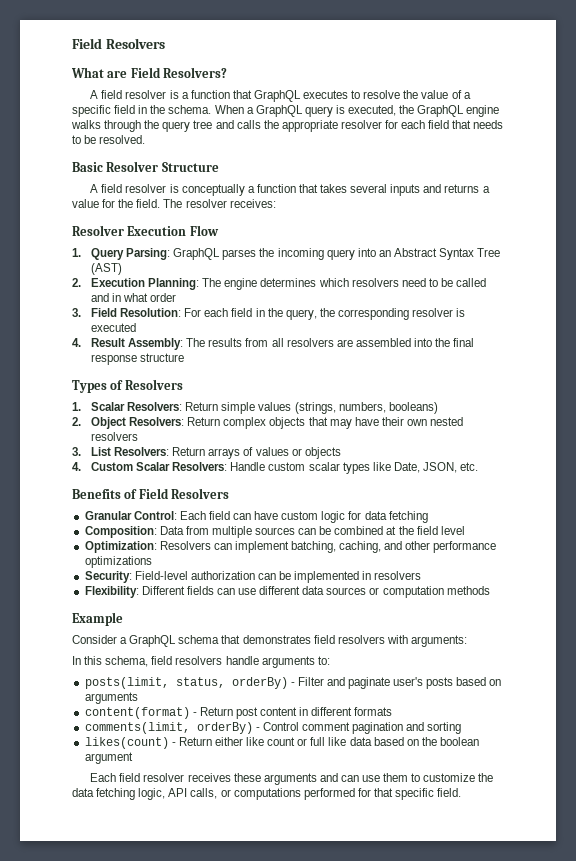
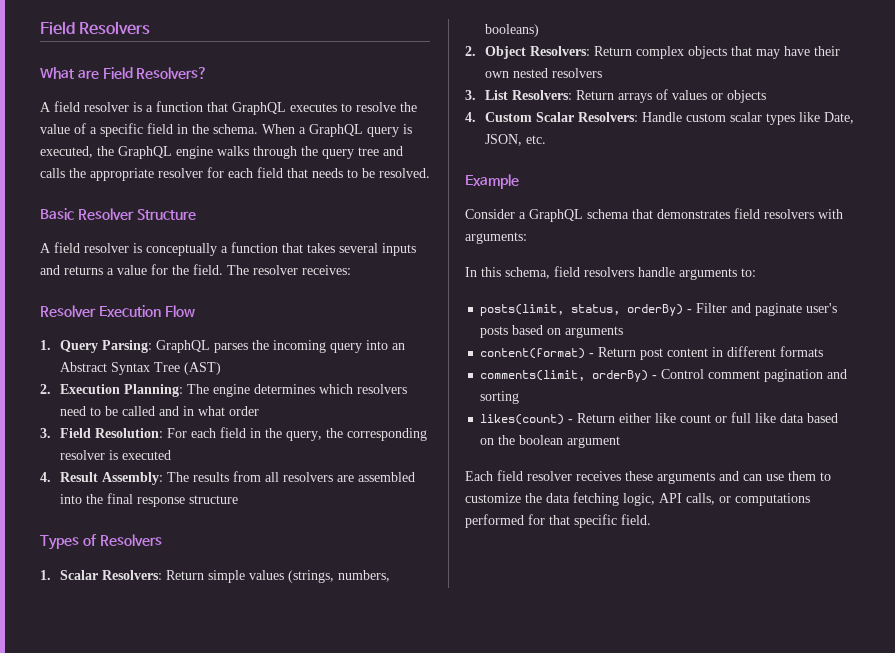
[72,488,230,499] [84,511,428,523] [84,526,465,538] [84,541,497,553] [84,556,152,568] [84,571,422,583] [84,586,490,598] // Benefits of Field Resolvers // Granular Control: Each field can have custom logic for data fetching // Composition: Data from multiple sources can be combined at the field level // Optimization: Resolvers can implement batching, caching, and other performance optimizations // Security: Field-level authorization can be implemented in resolvers // Flexibility: Different fields can use different data sources or computation methods -> (547, 139) none

